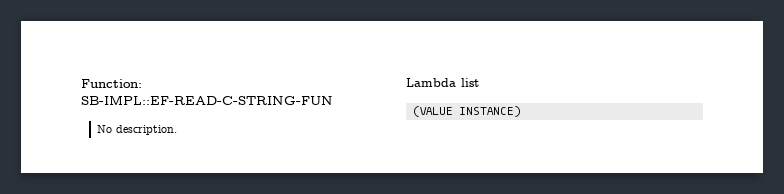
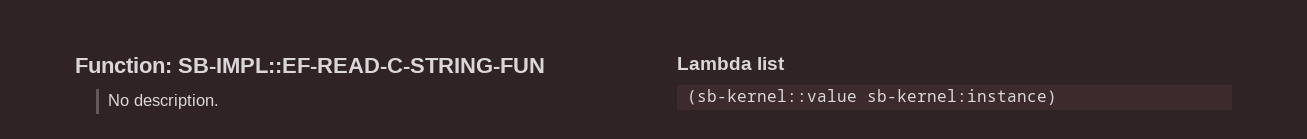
[412,106,521,117] (VALUE INSTANCE) -> [686,89,1057,105] (sb-kernel::value sb-kernel:instance)

